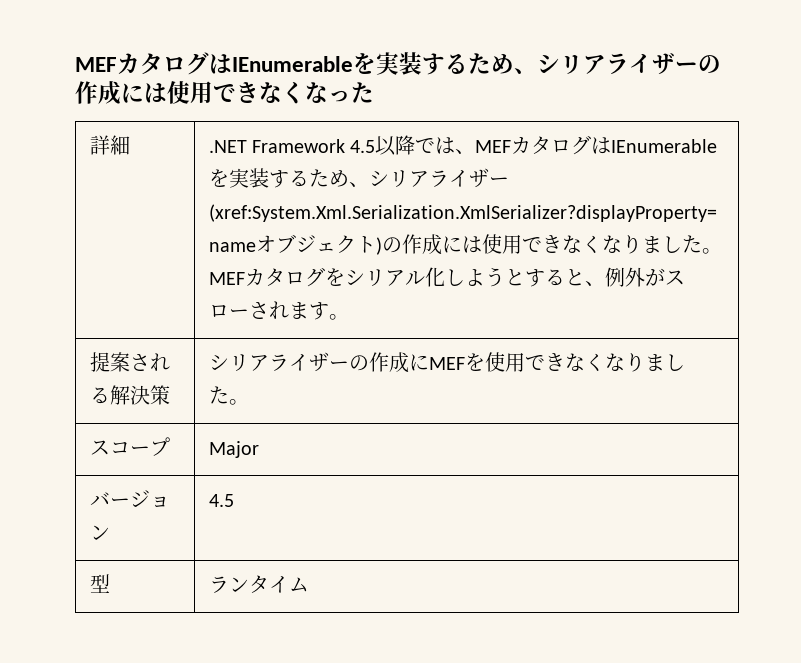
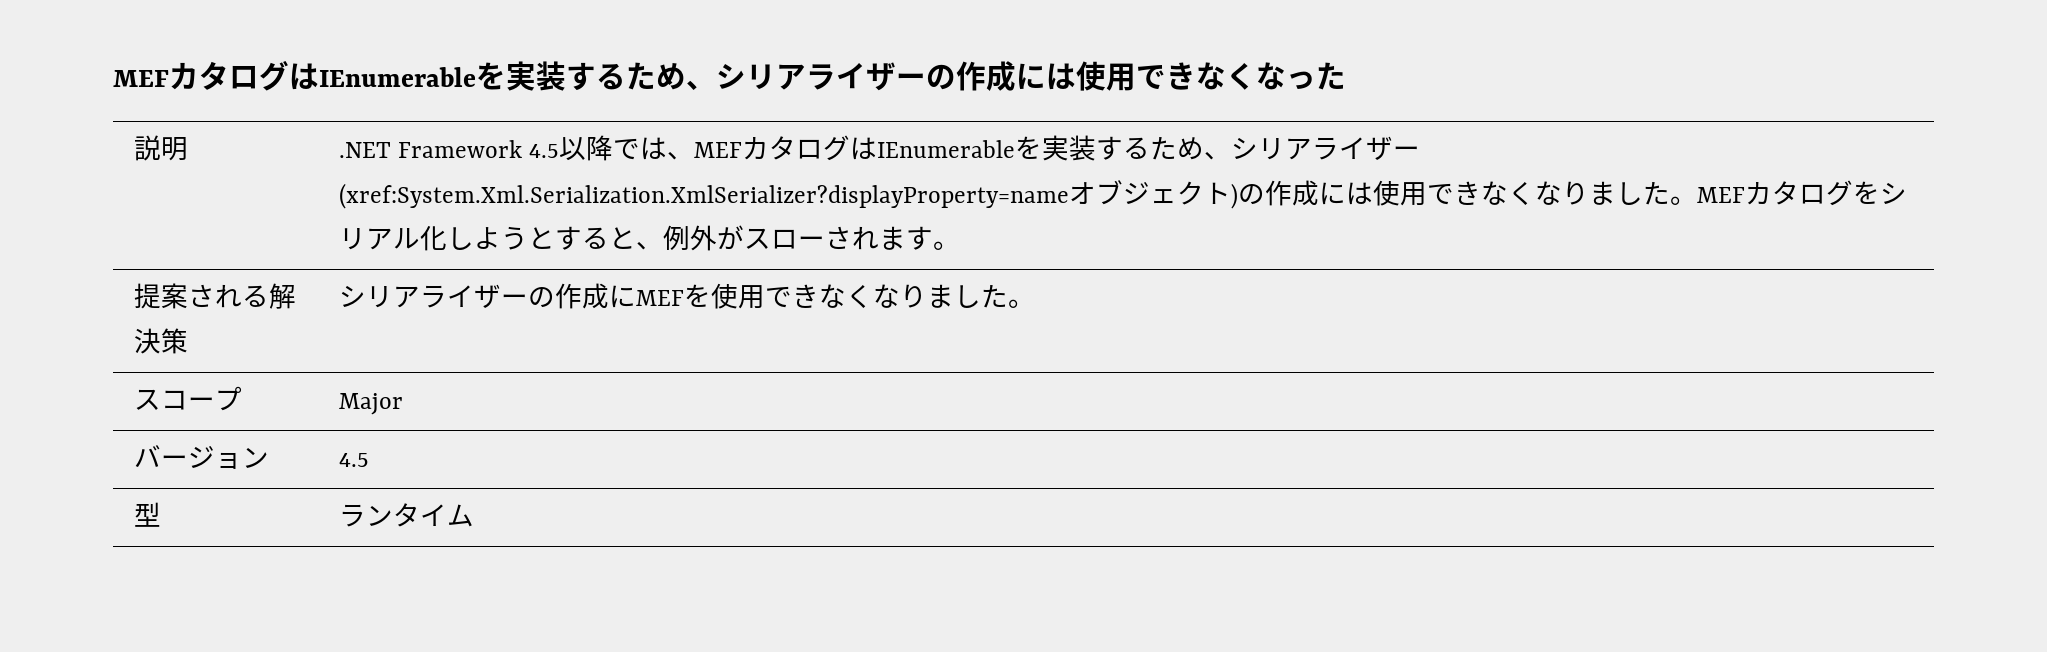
[89,135,130,155] 詳細 -> [133,135,188,161] 説明

